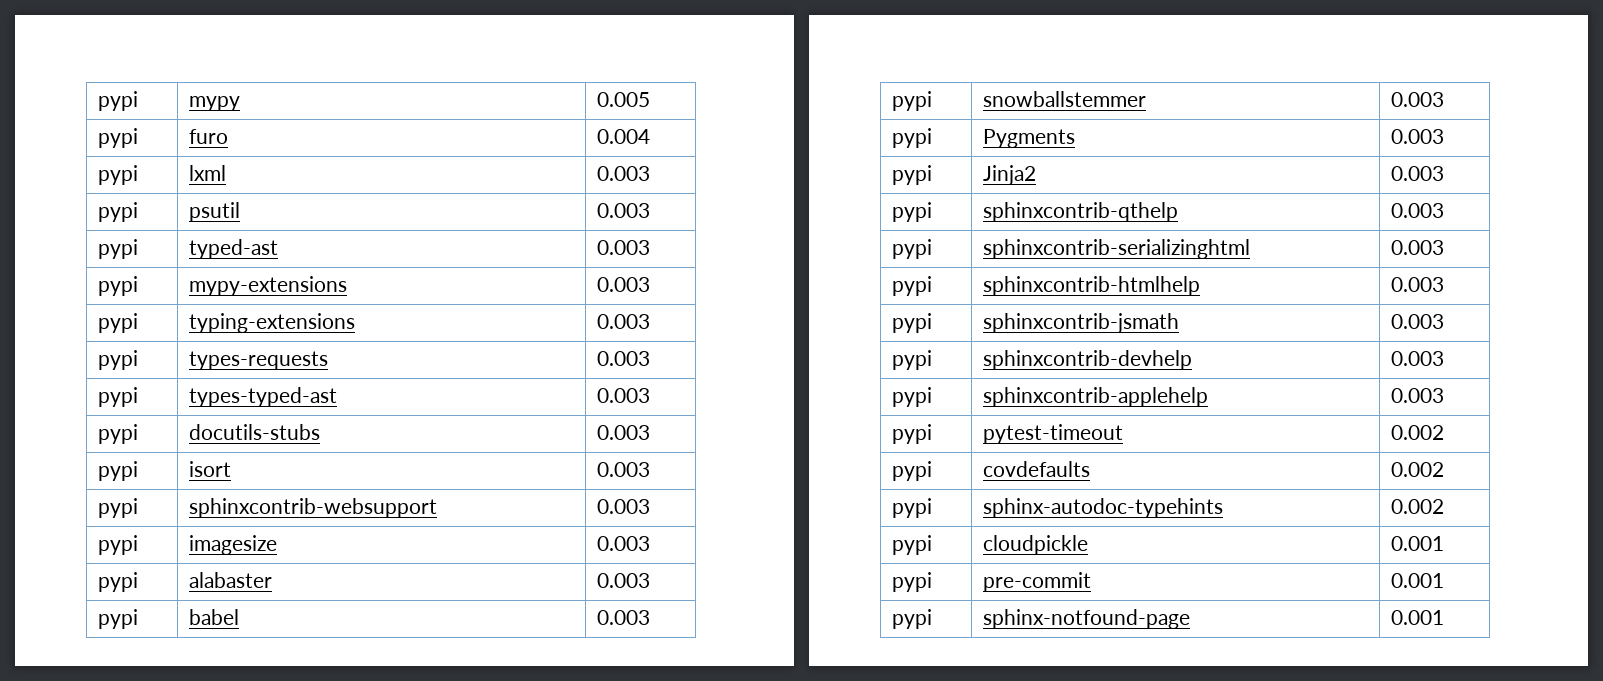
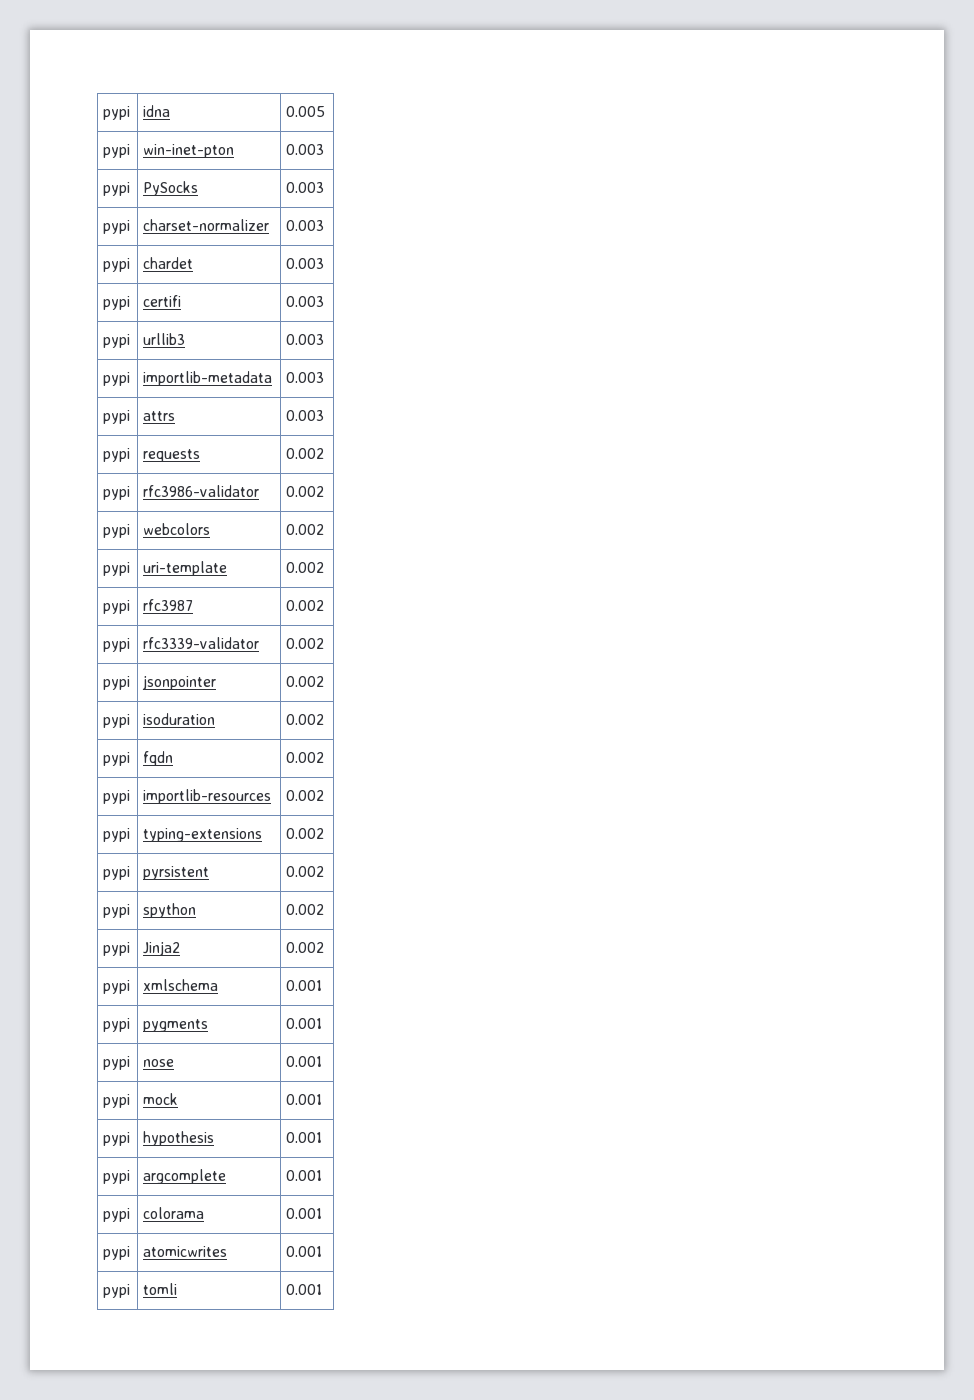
[98,91,139,111] [189,96,241,111] pypi | mypy -> [103,106,131,120] [143,105,171,117] pypi | idna
[189,129,229,144] [597,129,651,144] [98,165,139,185] [189,165,227,181] [597,166,651,181] [98,202,139,222] [189,202,241,222] [597,203,651,218] [98,239,139,259] [189,239,279,259] [597,240,651,255] [98,276,139,296] [189,276,348,296] [597,277,651,292] [98,313,139,333] [189,313,356,333] [597,314,651,329] [98,350,139,370] [189,351,329,370] [597,351,651,366] [98,387,139,407] [189,387,338,407] [597,388,651,403] [98,424,139,444] [189,424,321,440] [597,425,651,440] [98,461,139,481] [189,461,232,477] [597,462,651,477] [98,498,139,518] [189,498,438,518] [597,499,651,514] [98,535,139,555] [189,535,278,555] [597,536,651,551] [98,572,139,592] [189,572,273,588] [597,573,651,588] [98,609,139,629] [189,609,240,625] [597,610,651,625] [892,91,933,111] [983,91,1147,107] [1391,92,1445,107] [892,128,933,148] [983,129,1076,148] [1391,129,1445,144] [892,165,933,185] [983,165,1037,185] [1391,166,1445,181] [892,202,933,222] [983,202,1179,222] [1391,203,1445,218] [892,239,933,259] [983,239,1251,259] [1391,240,1445,255] [892,276,933,296] [983,276,1201,296] [1391,277,1445,292] [892,313,933,333] [983,313,1180,333] [1391,314,1445,329] [892,350,933,370] [983,350,1193,370] [1391,351,1445,366] [892,387,933,407] [983,387,1209,407] [1391,388,1445,403] [892,424,933,444] [983,424,1124,444] [1391,425,1445,440] [892,461,933,481] [983,461,1091,477] [1391,462,1445,477] [892,498,933,518] [983,498,1224,518] [1391,499,1445,514] [892,535,933,555] [983,535,1089,555] [1391,536,1445,551] [892,572,933,592] [983,572,1092,592] [1391,573,1445,588] [892,609,933,629] [983,609,1191,629] [1391,610,1445,625] furo | 0.004 // pypi | lxml | 0.003 // pypi | psutil | 0.003 // pypi | typed-ast | 0.003 // pypi | mypy-extensions | 0.003 // pypi | typing-extensions | 0.003 // pypi | types-requests | 0.003 // pypi | types-typed-ast | 0.003 // pypi | docutils-stubs | 0.003 // pypi | isort | 0.003 // pypi | sphinxcontrib-websupport | 0.003 // pypi | imagesize | 0.003 // pypi | alabaster | 0.003 // pypi | babel | 0.003 // pypi | snowballstemmer | 0.003 // pypi | Pygments | 0.003 // pypi | Jinja2 | 0.003 // pypi | sphinxcontrib-qthelp | 0.003 // pypi | sphinxcontrib-serializinghtml | 0.003 // pypi | sphinxcontrib-htmlhelp | 0.003 // pypi | sphinxcontrib-jsmath | 0.003 // pypi | sphinxcontrib-devhelp | 0.003 // pypi | sphinxcontrib-applehelp | 0.003 // pypi | pytest-timeout | 0.002 // pypi | covdefaults | 0.002 // pypi | sphinx-autodoc-typehints | 0.002 // pypi | cloudpickle | 0.001 // pypi | pre-commit | 0.001 // pypi | sphinx-notfound-page | 0.001 -> [143,144,235,158] [286,144,325,155] [103,182,131,196] [143,181,199,196] [286,182,325,193] [103,220,131,234] [143,219,270,231] [286,220,325,231] [103,258,131,272] [143,257,194,269] [286,258,325,269] [103,296,131,310] [143,295,182,307] [286,296,325,307] [103,334,131,348] [143,333,186,345] [286,334,325,345] [103,372,131,386] [143,371,273,386] [286,372,325,383] [103,410,131,424] [143,411,176,421] [286,410,325,421] [103,448,131,462] [143,449,201,462] [286,448,325,459] [103,486,131,500] [143,485,260,497] [286,486,325,497] [103,524,131,538] [143,523,211,535] [286,524,325,535] [103,562,131,576] [143,561,228,576] [286,562,325,573] [103,600,131,614] [143,599,194,611] [286,600,325,611] [103,638,131,652] [143,637,260,649] [286,638,325,649] [103,676,131,690] [142,675,217,690] [286,676,325,687] [103,714,131,728] [143,713,216,725] [286,714,325,725] [103,752,131,766] [143,751,174,766] [286,752,325,763] [103,790,131,804] [143,789,272,804] [286,790,325,801] [103,828,131,842] [143,828,263,842] [286,828,325,839] [103,866,131,880] [143,866,210,880] [286,866,325,877] [103,904,131,918] [143,903,197,918] [286,904,325,915] [103,942,131,956] [143,941,181,956] [286,942,325,953] [103,980,131,994] [143,979,219,991] [286,980,323,991] [103,1018,131,1032] [143,1019,209,1032] [286,1018,323,1029] [103,1056,131,1070] [143,1059,175,1067] [286,1056,323,1067] [103,1094,131,1108] [143,1093,179,1105] [286,1094,323,1105] [103,1132,131,1146] [143,1131,215,1146] [286,1132,323,1143] [103,1170,131,1184] [143,1169,227,1184] [286,1170,323,1181] [103,1208,131,1222] [143,1207,205,1219] [286,1208,323,1219] [103,1246,131,1260] [143,1246,228,1257] [286,1246,323,1257] [103,1284,131,1298] [143,1283,178,1295] [286,1284,323,1295] win-inet-pton | 0.003 // pypi | PySocks | 0.003 // pypi | charset-normalizer | 0.003 // pypi | chardet | 0.003 // pypi | certifi | 0.003 // pypi | urllib3 | 0.003 // pypi | importlib-metadata | 0.003 // pypi | attrs | 0.003 // pypi | requests | 0.002 // pypi | rfc3986-validator | 0.002 // pypi | webcolors | 0.002 // pypi | uri-template | 0.002 // pypi | rfc3987 | 0.002 // pypi | rfc3339-validator | 0.002 // pypi | jsonpointer | 0.002 // pypi | isoduration | 0.002 // pypi | fqdn | 0.002 // pypi | importlib-resources | 0.002 // pypi | typing-extensions | 0.002 // pypi | pyrsistent | 0.002 // pypi | spython | 0.002 // pypi | Jinja2 | 0.002 // pypi | xmlschema | 0.001 // pypi | pygments | 0.001 // pypi | nose | 0.001 // pypi | mock | 0.001 // pypi | hypothesis | 0.001 // pypi | argcomplete | 0.001 // pypi | colorama | 0.001 // pypi | atomicwrites | 0.001 // pypi | tomli | 0.001

